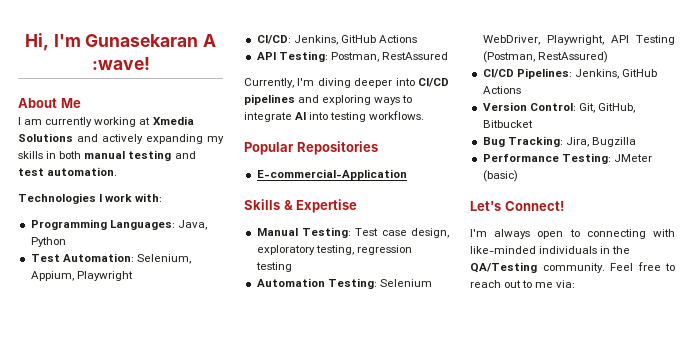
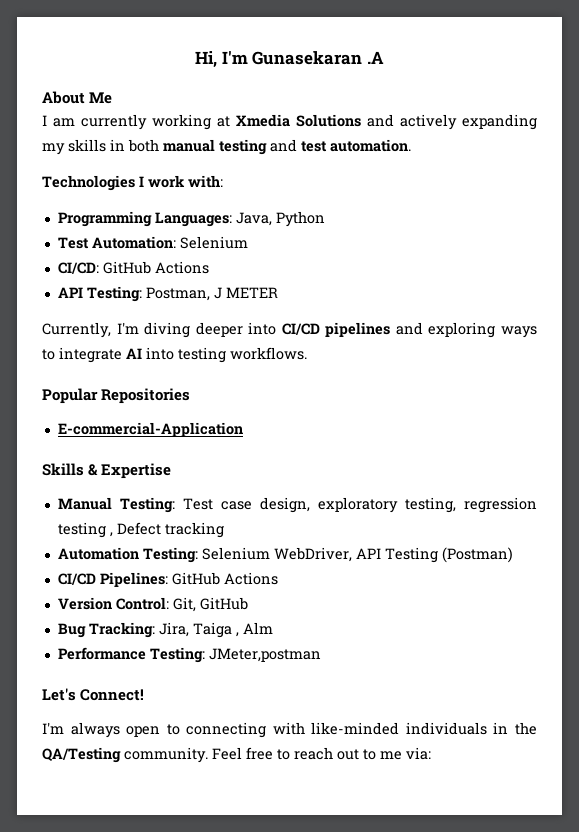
[203,34,217,47] [91,57,150,70] A :wave! -> [366,51,384,64] .A
[136,254,191,264] [30,271,133,281] Selenium, Appium, Playwright -> [179,236,248,249] Selenium
[293,35,338,45] Jenkins, -> (99, 268) none
[381,52,448,60] RestAssured -> [213,287,278,299] J METER
(292, 267) none -> [109,522,224,538] , Defect tracking
[546,35,604,45] Playwright, -> (352, 554) none
[482,51,608,63] (Postman, RestAssured) -> [441,547,513,563] (Postman)
[574,69,619,79] Jenkins, -> (168, 579) none
[597,103,635,113] [482,120,533,128] GitHub, Bitbucket -> [199,597,248,610] GitHub
[591,137,636,147] Bugzilla -> [192,622,273,638] Taiga , Alm
[613,154,652,162] [482,170,518,182] JMeter (basic) -> [208,648,321,662] JMeter,postman

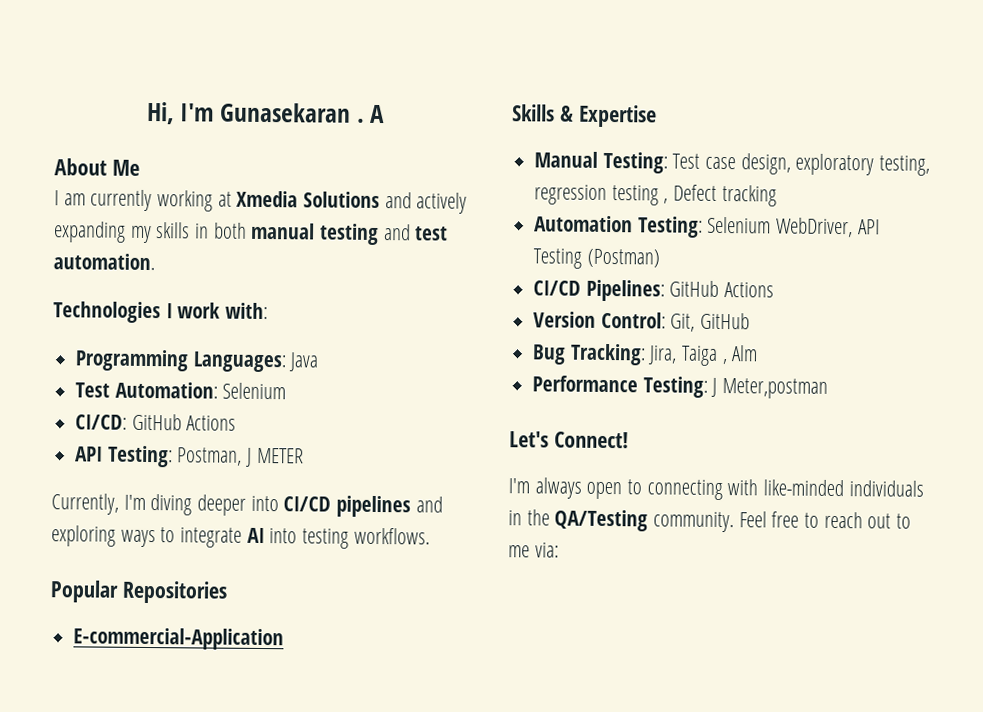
[366,51,384,64] .A -> [356,104,386,124] . A
[235,211,325,227] Java, Python -> [289,352,320,372] Java
[208,648,321,662] JMeter,postman -> [711,377,829,399] J Meter,postman

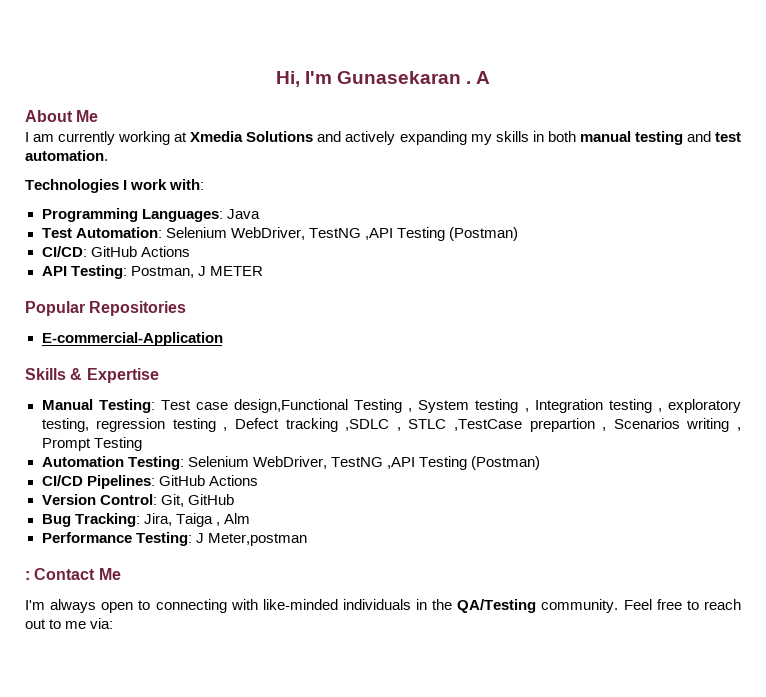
(287, 391) none -> [230,227,518,241] WebDriver, TestNG ,API Testing (Postman)
[51,493,443,518] [51,525,430,549] // Currently, I'm diving deeper into CI/CD pipelines and exploring ways to integrate AI into testing workflows. -> (263, 271) none
[740,153,791,175] design, -> [233,399,662,413] design,Functional Testing , System testing , Integration testing ,
(777, 196) none -> [345,418,742,432] [41,437,142,451] ,SDLC , STLC ,TestCase prepartion , Scenarios writing , Prompt Testing
[857,219,880,235] API -> [330,457,415,469] TestNG ,API
[509,431,629,449] Let's Connect! -> [25,568,121,580] : Contact Me

